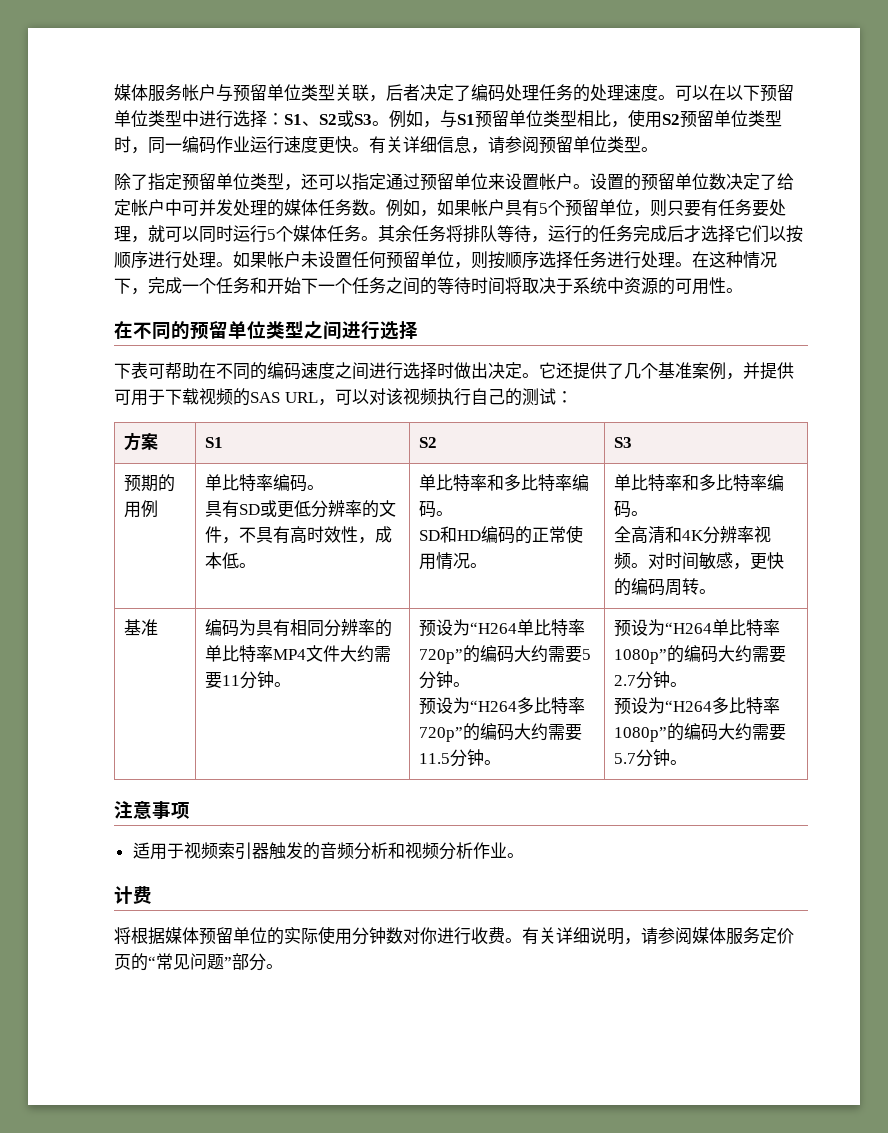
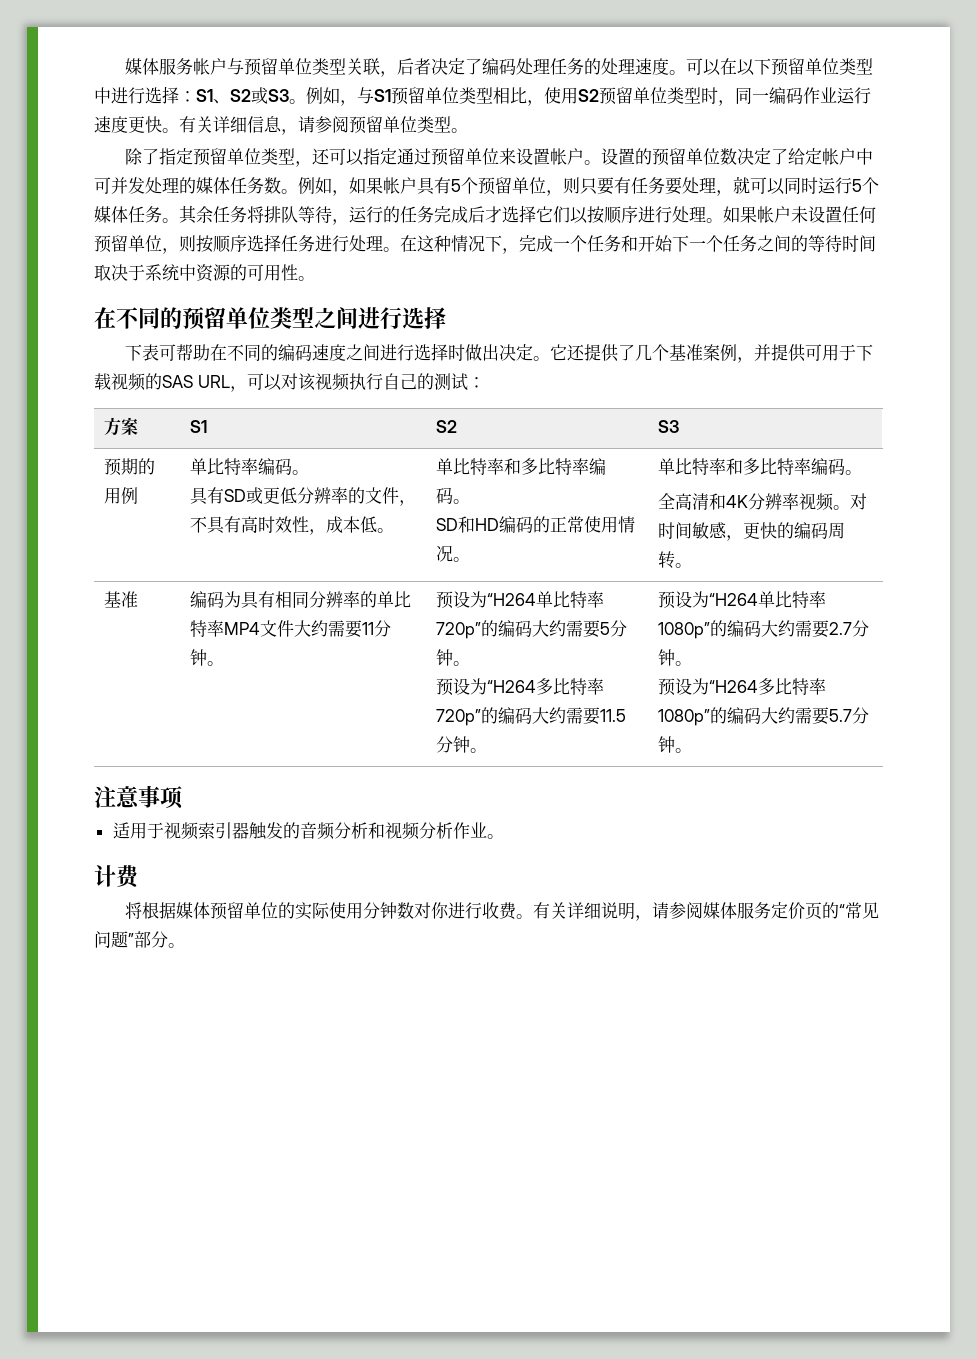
[505,277,522,294] 将 -> (876, 243) none

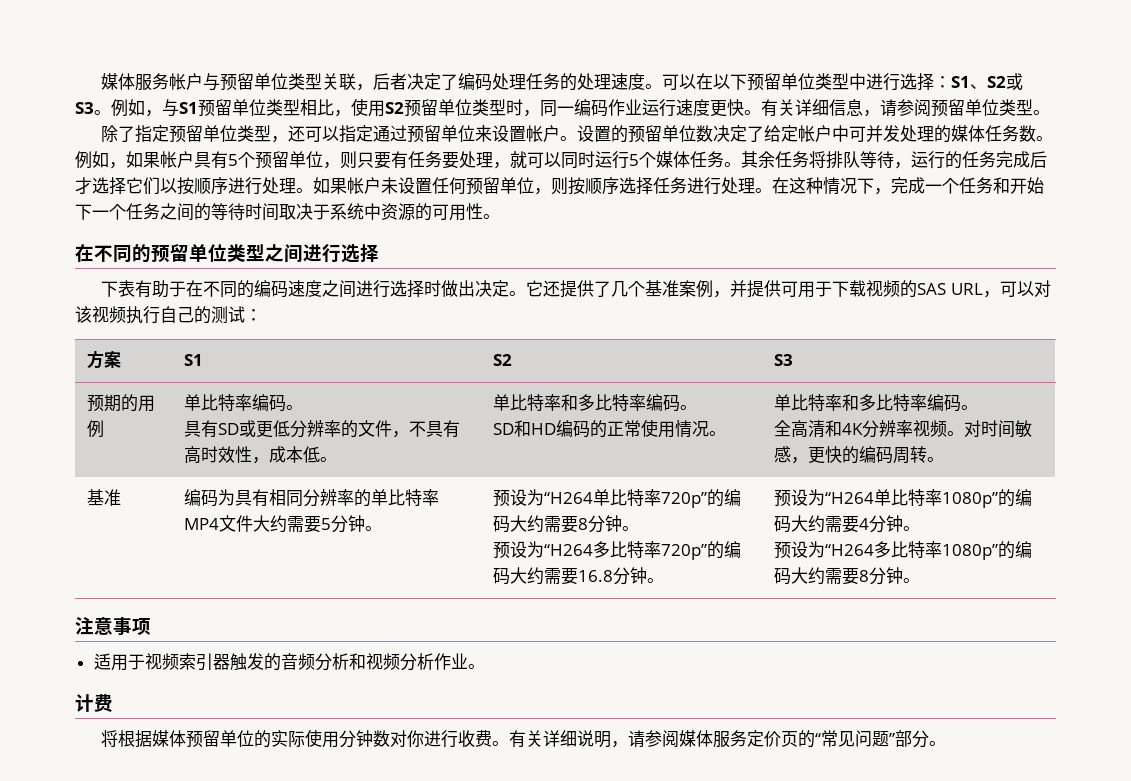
[159,344,211,361] 可帮助 -> [135,280,187,298] 有助于
[362,622,375,635] 11 -> [321,518,332,530] 5
[600,622,611,635] 5 -> [578,518,589,530] 8
[600,709,627,722] 11.5 -> [578,570,614,582] 16.8
[829,622,853,635] 2.7 -> [859,518,870,530] 4
[829,709,853,722] 5.7 -> [859,570,870,582] 8

